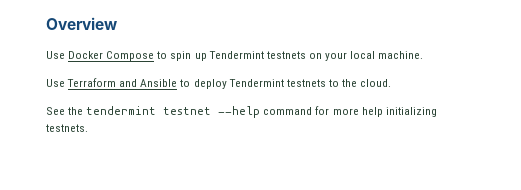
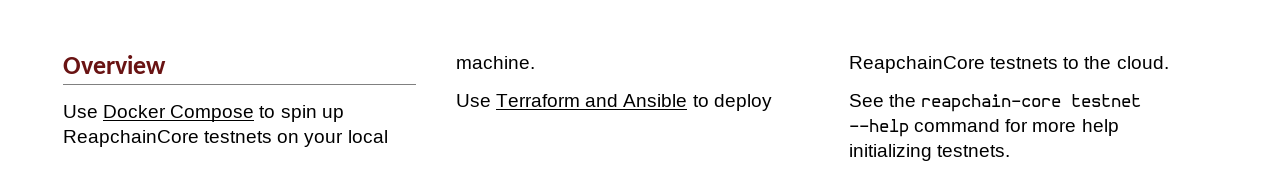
[208,51,264,59] Tendermint -> [63,130,199,147] ReapchainCore
[228,79,284,87] Tendermint -> [849,56,985,73] ReapchainCore
[86,106,157,115] tendermint -> [921,94,1062,112] reapchain-core

